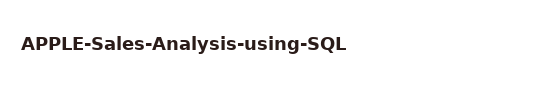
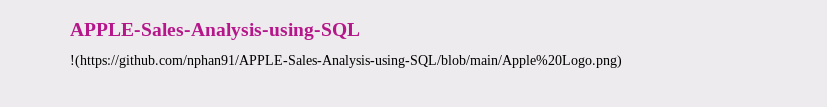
(346, 45) none -> [70,55,622,68] // !(https://github.com/nphan91/APPLE-Sales-Analysis-using-SQL/blob/main/Apple%20Logo.png)

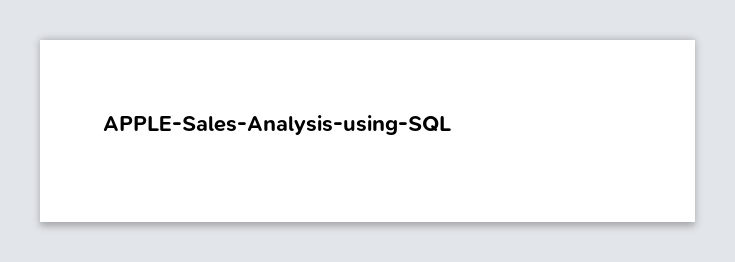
[70,55,622,68] // !(https://github.com/nphan91/APPLE-Sales-Analysis-using-SQL/blob/main/Apple%20Logo.png) -> (451, 125) none

